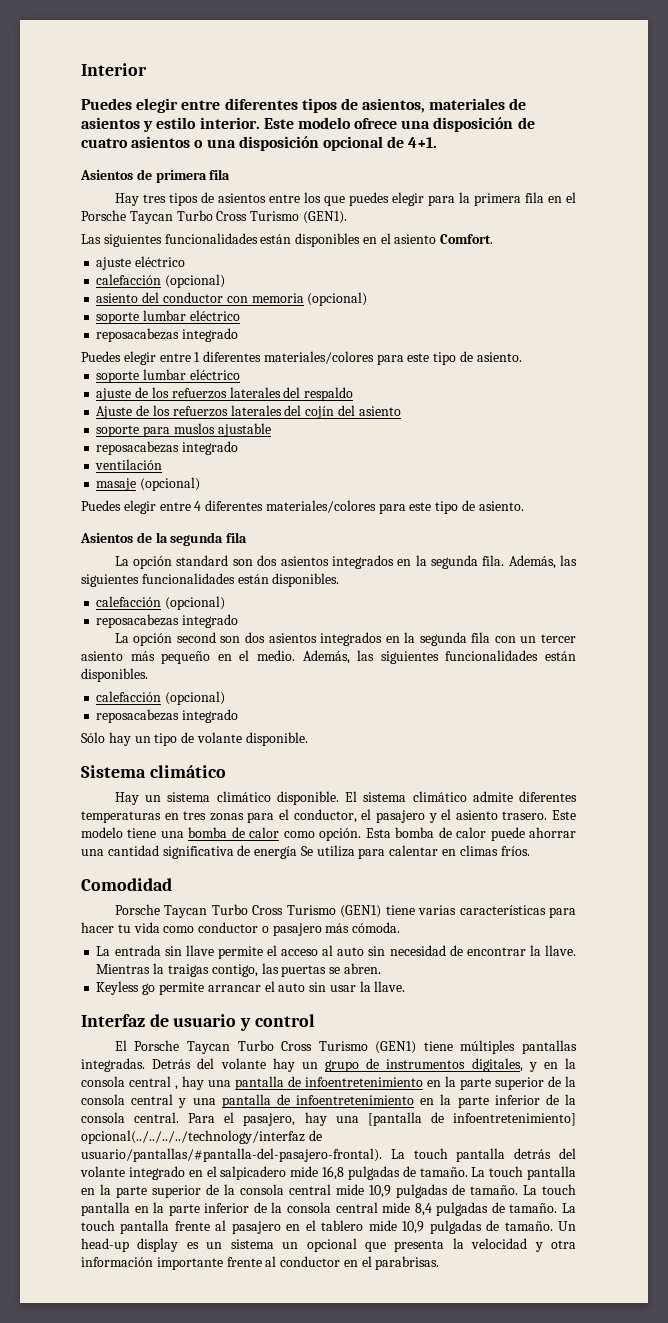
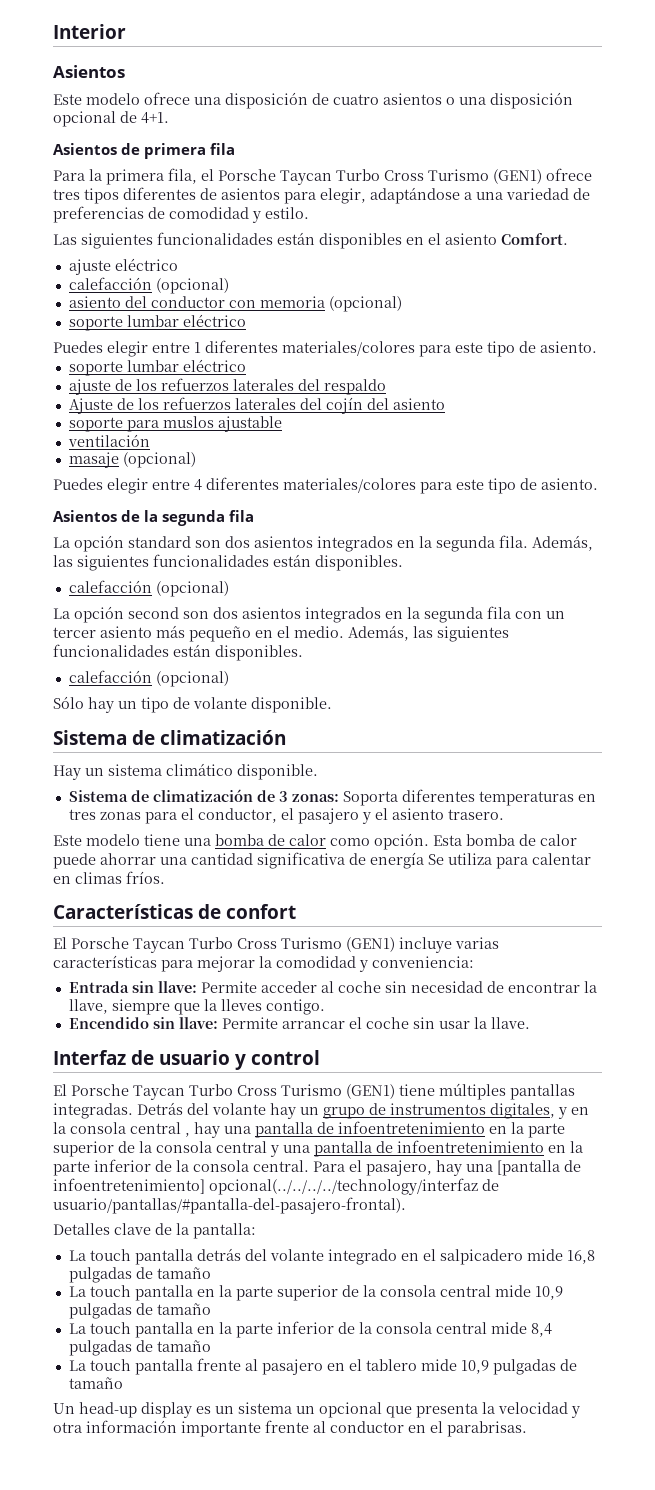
[81,98,527,113] [81,117,260,132] Puedes elegir entre diferentes tipos de asientos, materiales de asientos y estilo interior. -> [53,65,125,78] Asientos //
[114,192,562,206] Hay tres tipos de asientos entre los que puedes elegir para la primera fila en -> [53,168,197,185] Para la primera fila,
[302,211,347,224] (GEN1). -> [493,168,592,184] [53,187,590,204] [53,206,309,223] (GEN1) ofrece tres tipos diferentes de asientos para elegir, adaptándose a una variedad de preferencias de comodidad y estilo.
[96,328,239,342] // reposacabezas integrado -> (246, 320) none
[96,441,239,455] // reposacabezas integrado -> (282, 424) none
[96,614,239,628] // reposacabezas integrado -> (229, 589) none
[96,709,239,723] // reposacabezas integrado -> (229, 679) none
[149,765,226,778] climático -> [132,730,286,745] de climatización
[345,791,513,802] El sistema climático admite -> [68,789,398,806] // Sistema de climatización de 3 zonas: Soporta
(548, 815) none -> (504, 814) //
[81,878,172,891] [114,904,415,918] Comodidad // Porsche Taycan Turbo Cross Turismo (GEN1) tiene -> [53,904,296,919] [53,937,452,953] Características de confort // El Porsche Taycan Turbo Cross Turismo (GEN1) incluye
[81,922,401,936] [96,945,365,959] hacer tu vida como conductor o pasajero más cómoda. // La entrada sin llave permite el acceso al auto -> [197,956,474,972] [68,981,381,993] mejorar la comodidad y conveniencia: // Entrada sin llave: Permite acceder al coche
[545,945,576,956] [96,963,381,977] [96,981,204,995] llave. Mientras la traigas contigo, las puertas se abren. // Keyless go permite -> [68,999,325,1015] [68,1017,278,1029] llave, siempre que la lleves contigo. // Encendido sin llave: Permite
[278,983,306,992] auto -> [365,1017,409,1029] coche
(382, 1155) none -> [53,1223,256,1239] // Detalles clave de la pantalla: //
[419,1167,468,1177] tamaño. -> [156,1267,211,1279] tamaño //
[470,1185,518,1195] tamaño. -> [156,1303,211,1315] tamaño //
[509,1203,558,1213] tamaño. -> [156,1340,211,1352] tamaño //
[504,1221,553,1231] tamaño. -> [68,1377,123,1389] tamaño //

